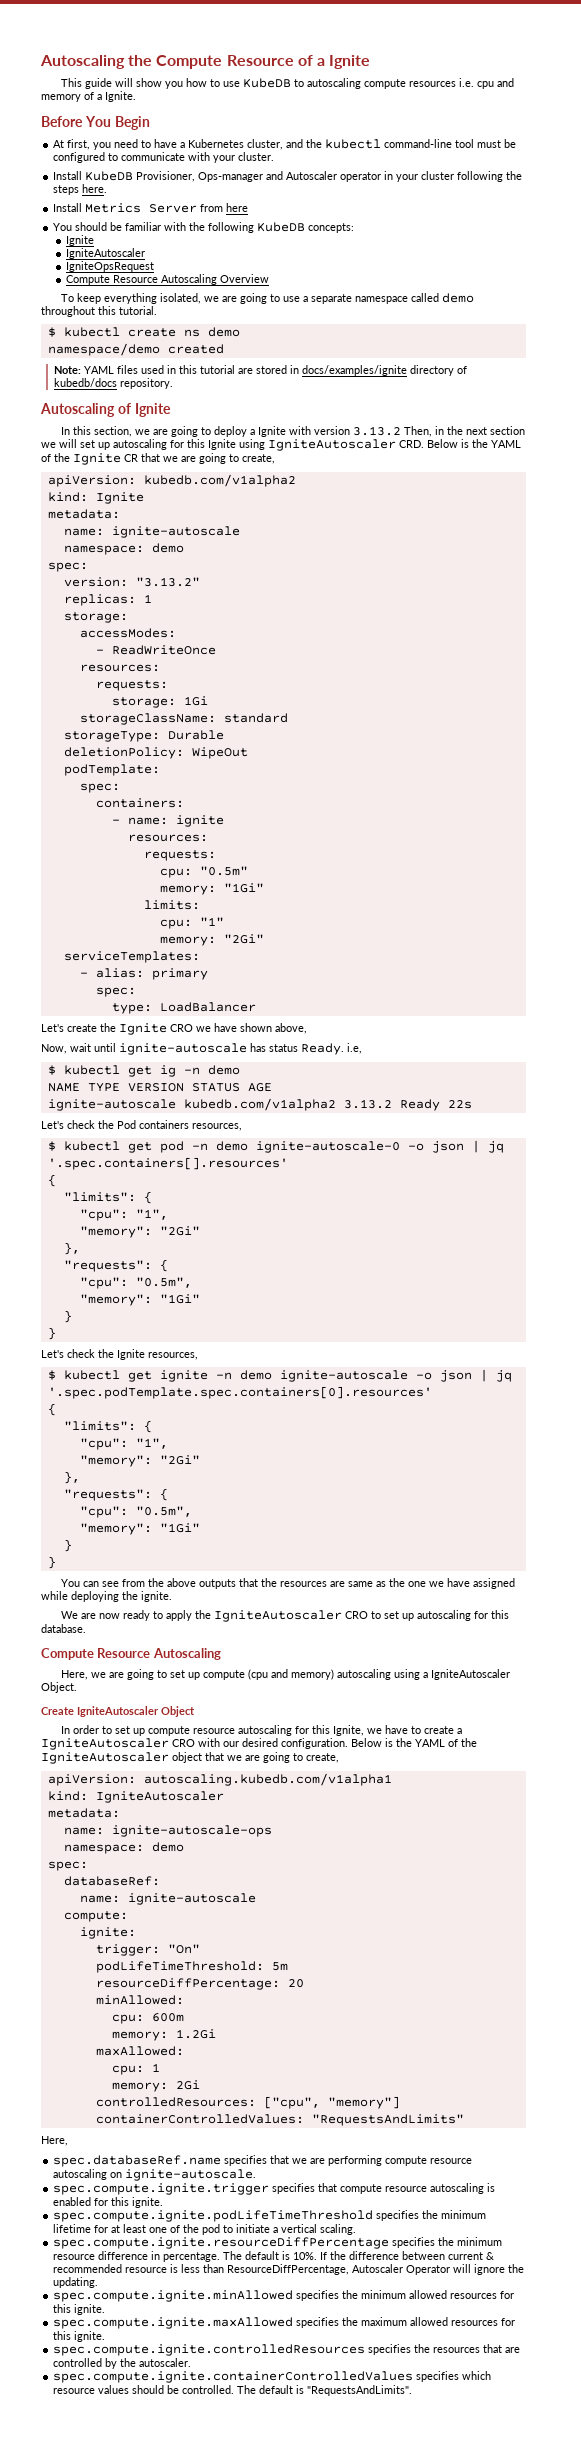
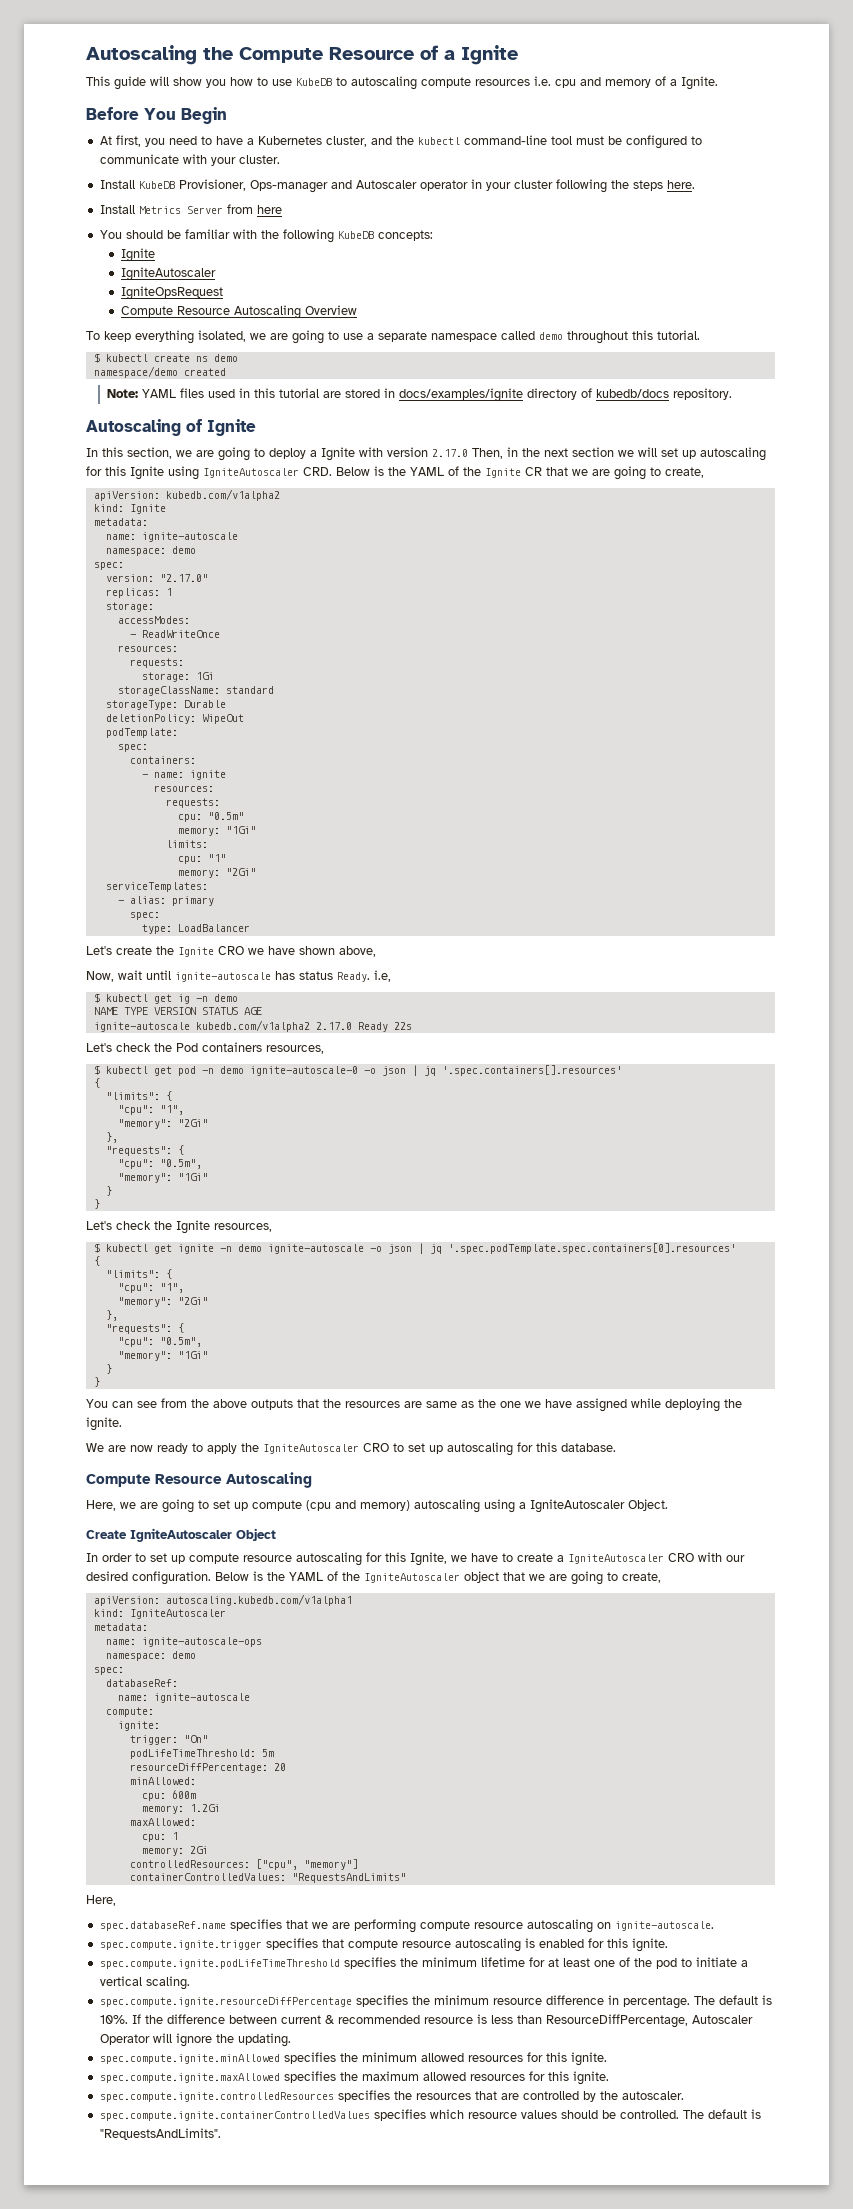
[352,426,401,436] 3.13.2 -> [432,449,468,457] 2.17.0
[135,577,200,587] "3.13.2" -> [159,574,208,582] "2.17.0"
[343,1099,392,1109] 3.13.2 -> [315,1022,352,1030] 2.17.0

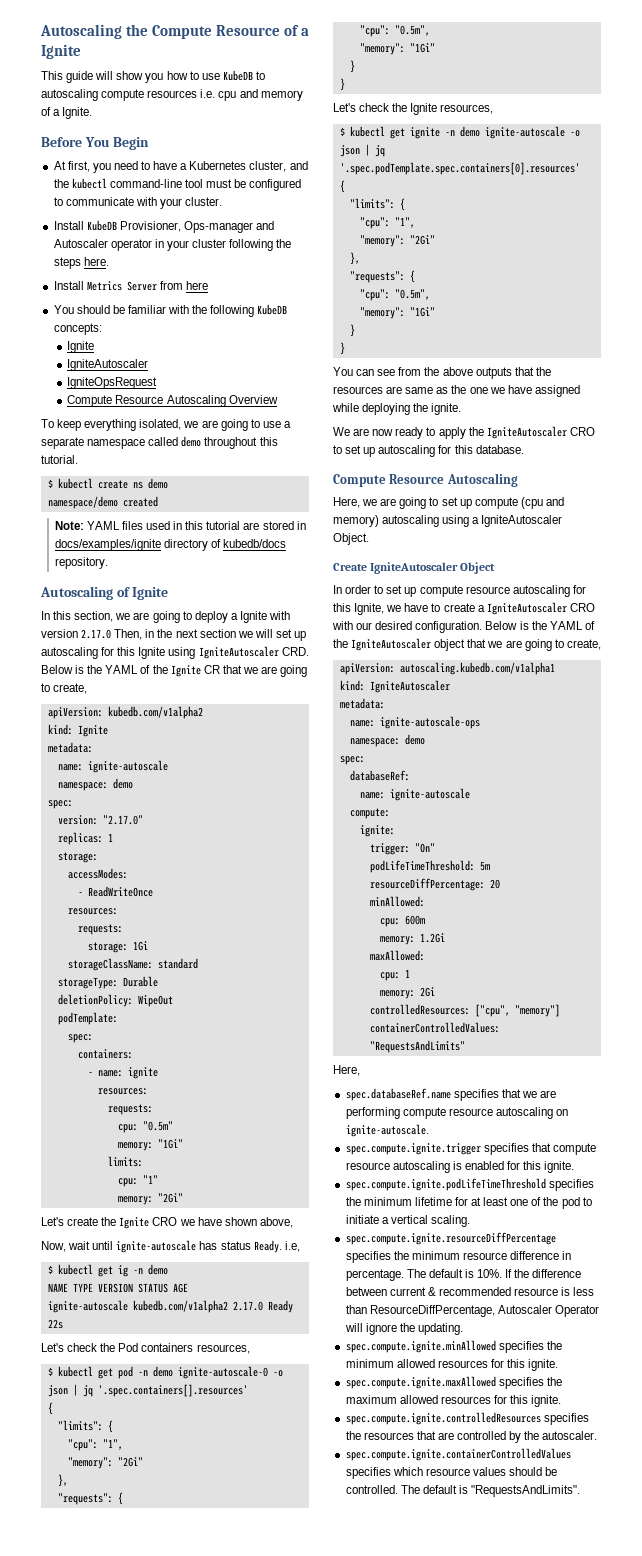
[105,882,208,892] [117,896,214,906] [129,912,160,920] [141,924,250,934] // serviceTemplates: // - alias: primary // spec: // type: LoadBalancer -> (183, 1198) none

